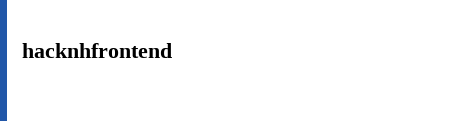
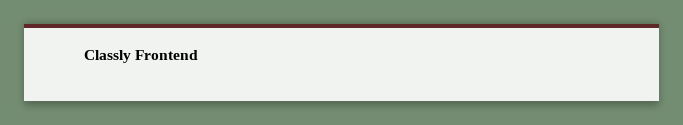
[22,43,172,58] hacknhfrontend -> [84,50,199,63] Classly Frontend

